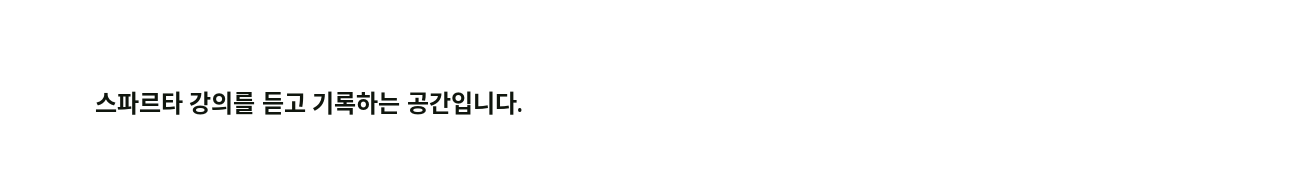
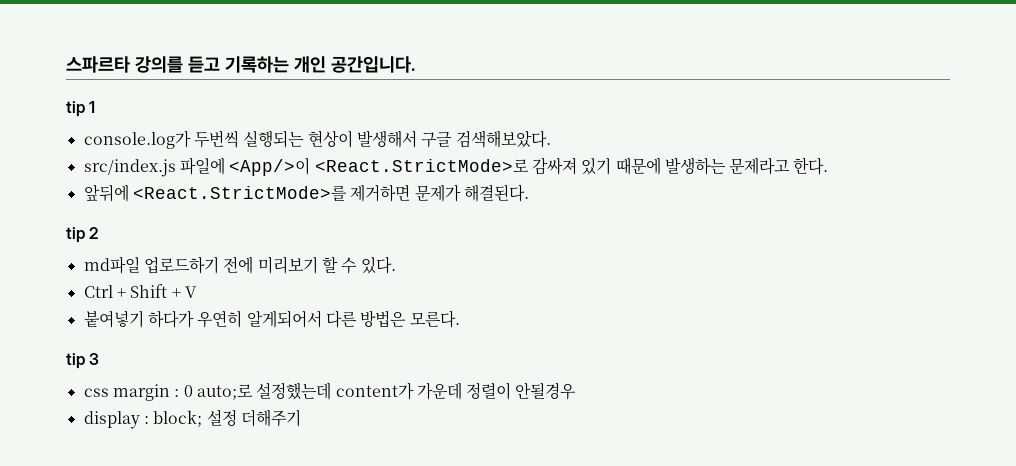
(401, 103) none -> [293,56,326,73] 개인
(523, 103) none -> [66,101,96,117] [83,130,551,149] [83,157,829,177] [83,184,529,202] [66,227,99,243] [83,256,396,274] [83,284,197,298] [83,310,460,328] [66,353,100,369] [83,382,577,401] [83,409,301,429] // tip 1 // console.log가 두번씩 실행되는 현상이 발생해서 구글 검색해보았다. // src/index.js 파일에 <App/>이 <React.StrictMode>로 감싸져 있기 때문에 발생하는 문제라고 한다. // 앞뒤에 <React.StrictMode>를 제거하면 문제가 해결된다. // tip 2 // md파일 업로드하기 전에 미리보기 할 수 있다. // Ctrl + Shift + V // 붙여넣기 하다가 우연히 알게되어서 다른 방법은 모른다. // tip 3 // css margin : 0 auto;로 설정했는데 content가 가운데 정렬이 안될경우 // display : block; 설정 더해주기

